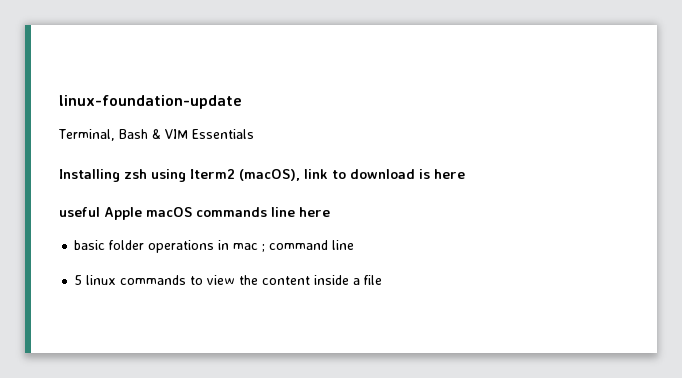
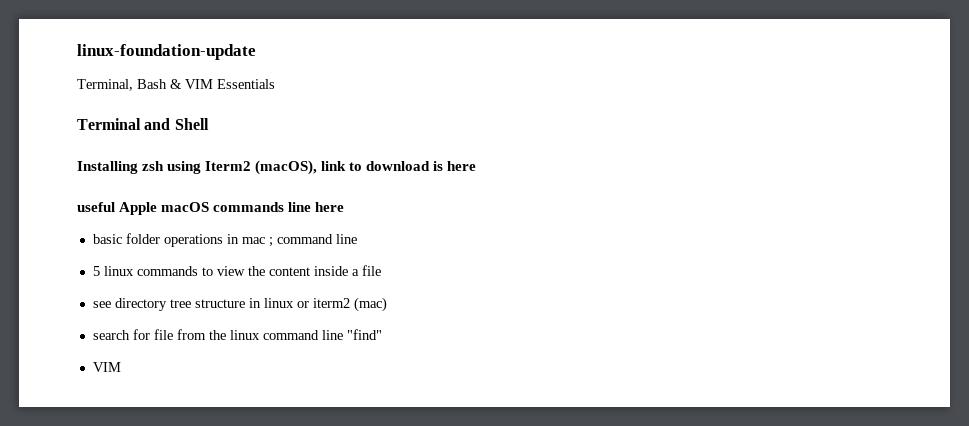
(254, 134) none -> [77,118,209,130] // Terminal and Shell
(383, 280) none -> [92,297,387,312] [92,329,382,340] [92,362,121,372] // see directory tree structure in linux or iterm2 (mac) // search for file from the linux command line "find" // VIM

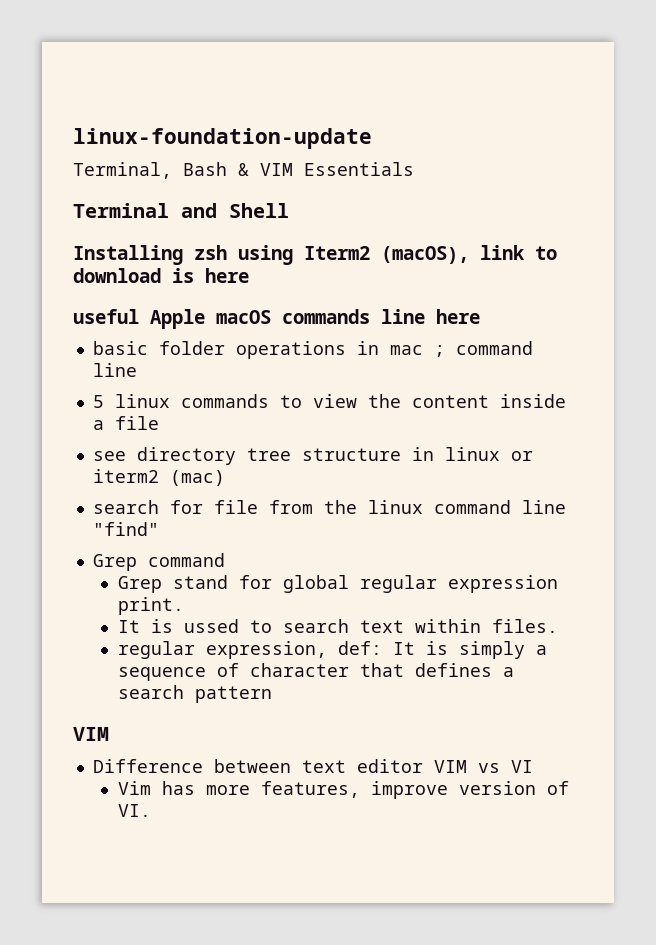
[92,362,121,372] VIM -> [92,553,225,571] [117,575,558,593] [117,597,184,615] [117,619,558,633] [117,641,547,659] [117,663,514,681] [117,685,272,703] [73,727,109,741] [92,759,533,773] [117,781,569,799] [117,804,151,817] Grep command // Grep stand for global regular expression print. // It is ussed to search text within files. // regular expression, def: It is simply a sequence of character that defines a search pattern // VIM // Difference between text editor VIM vs VI // Vim has more features, improve version of VI.

